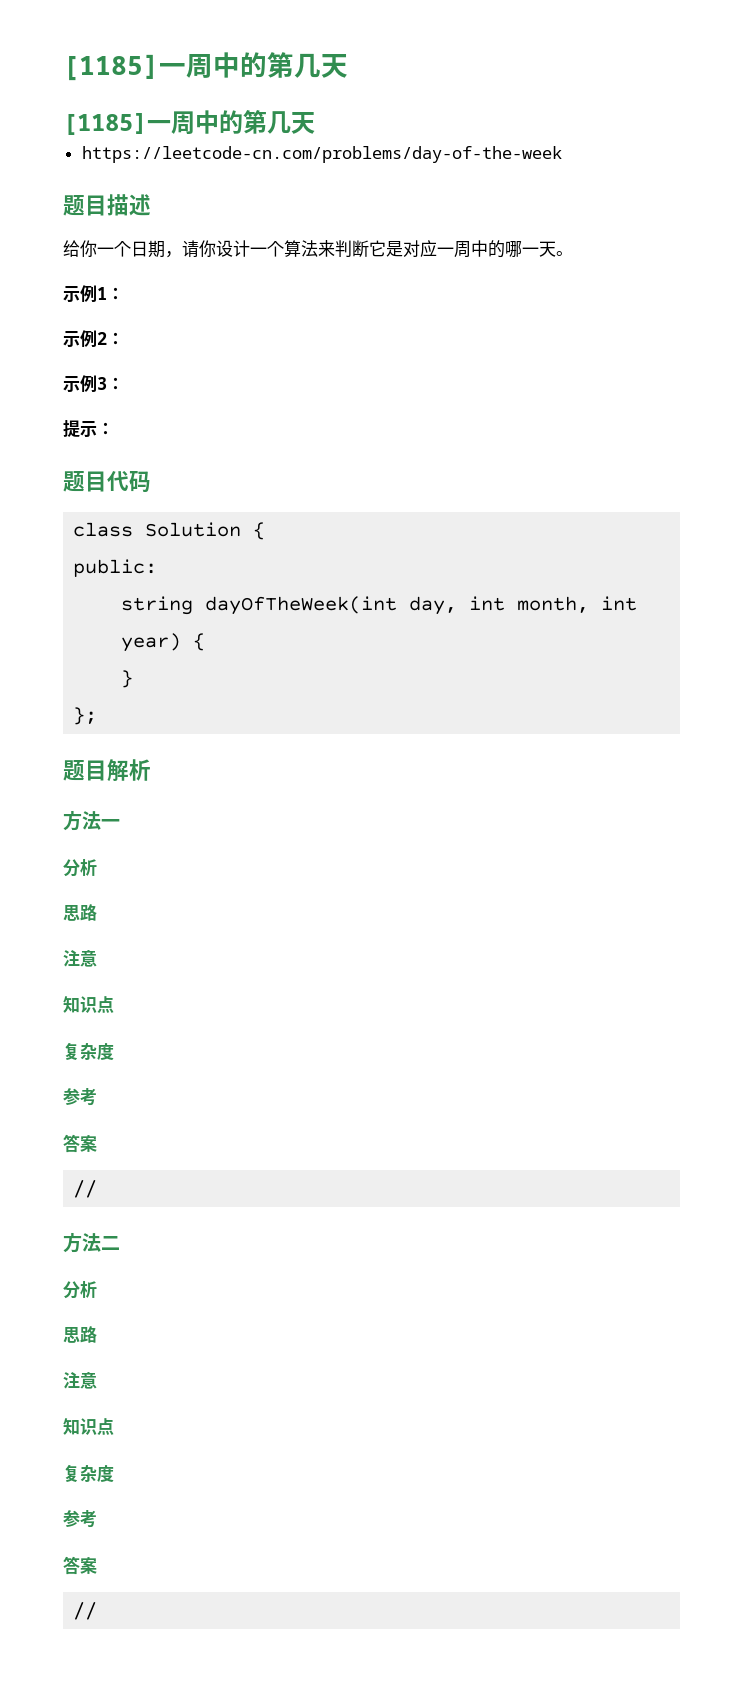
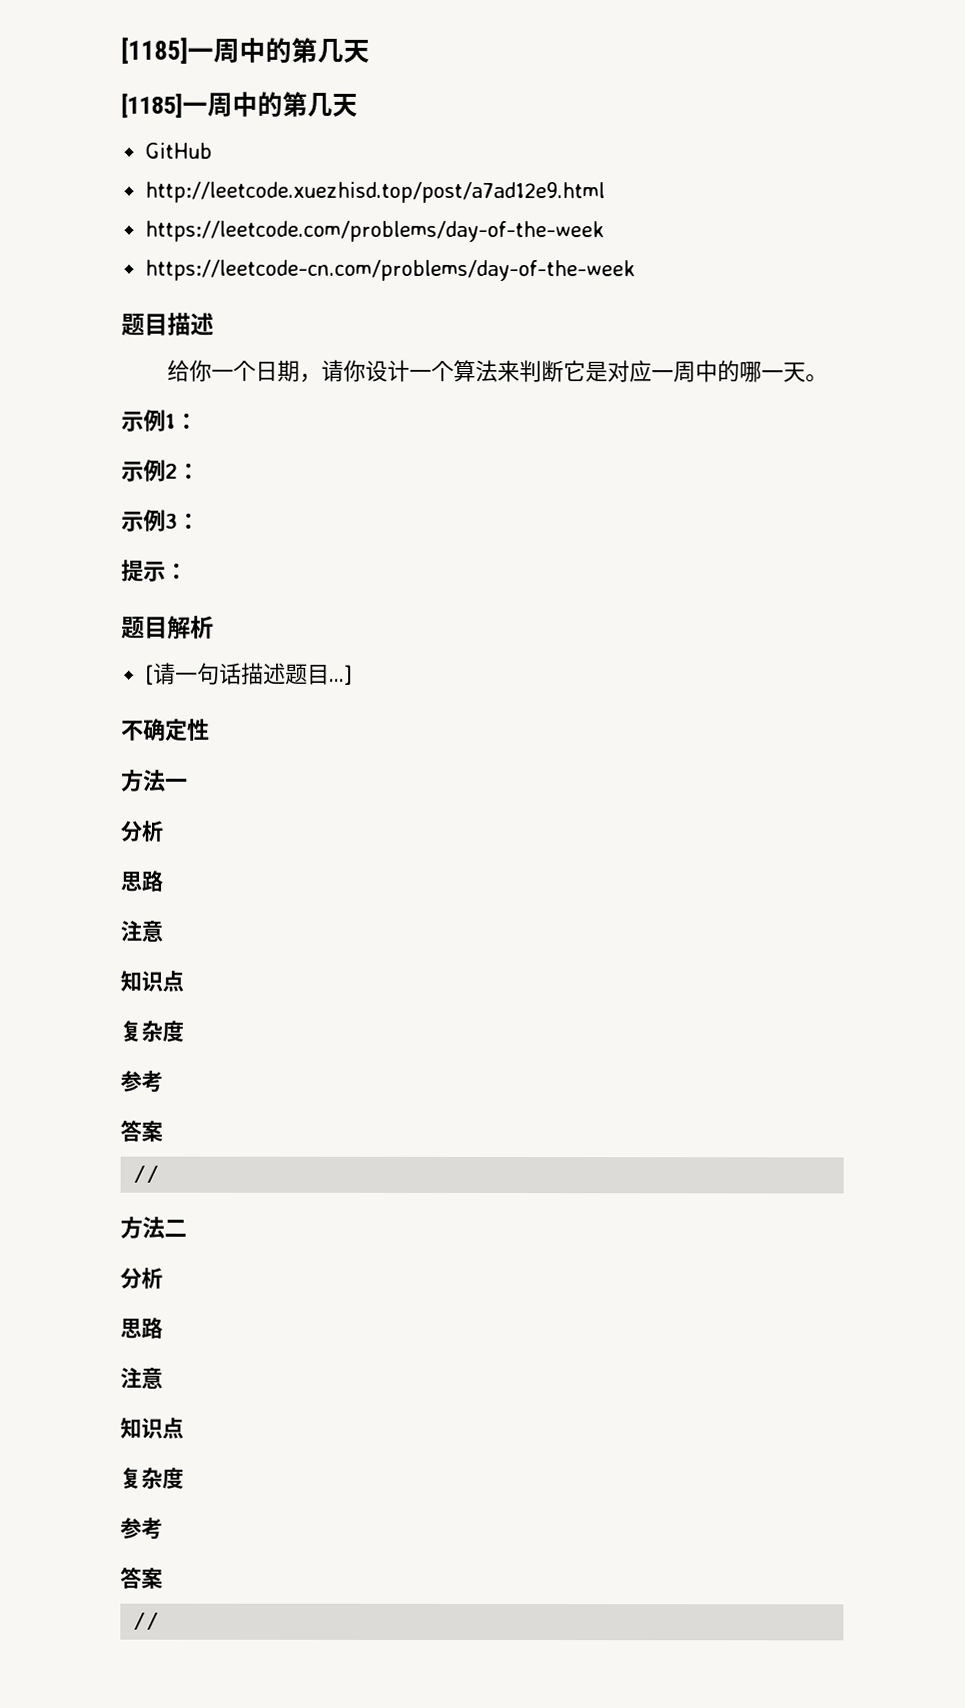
(315, 123) none -> [145,142,213,159] [145,181,606,204] [145,220,606,243] // GitHub // http://leetcode.xuezhisd.top/post/a7ad12e9.html // https://leetcode.com/problems/day-of-the-week
[107,471,151,493] [73,522,266,540] [73,559,158,577] [121,596,638,615] [121,633,206,652] [121,670,134,688] [73,707,98,725] [63,759,151,782] 代码 // class Solution { // public: // string dayOfTheWeek(int day, int month, int year) { // } // }; // 题目解析 -> [167,615,214,640] [145,662,354,685] [121,718,210,741] 解析 // [请一句话描述题目...] // 不确定性

